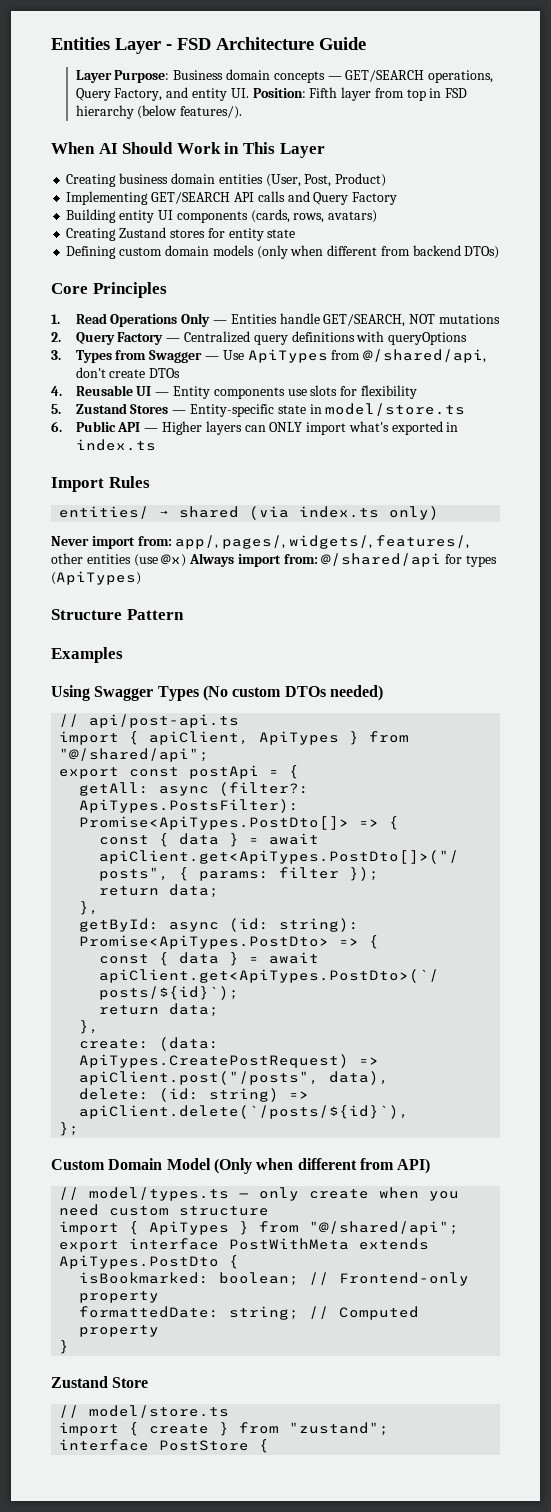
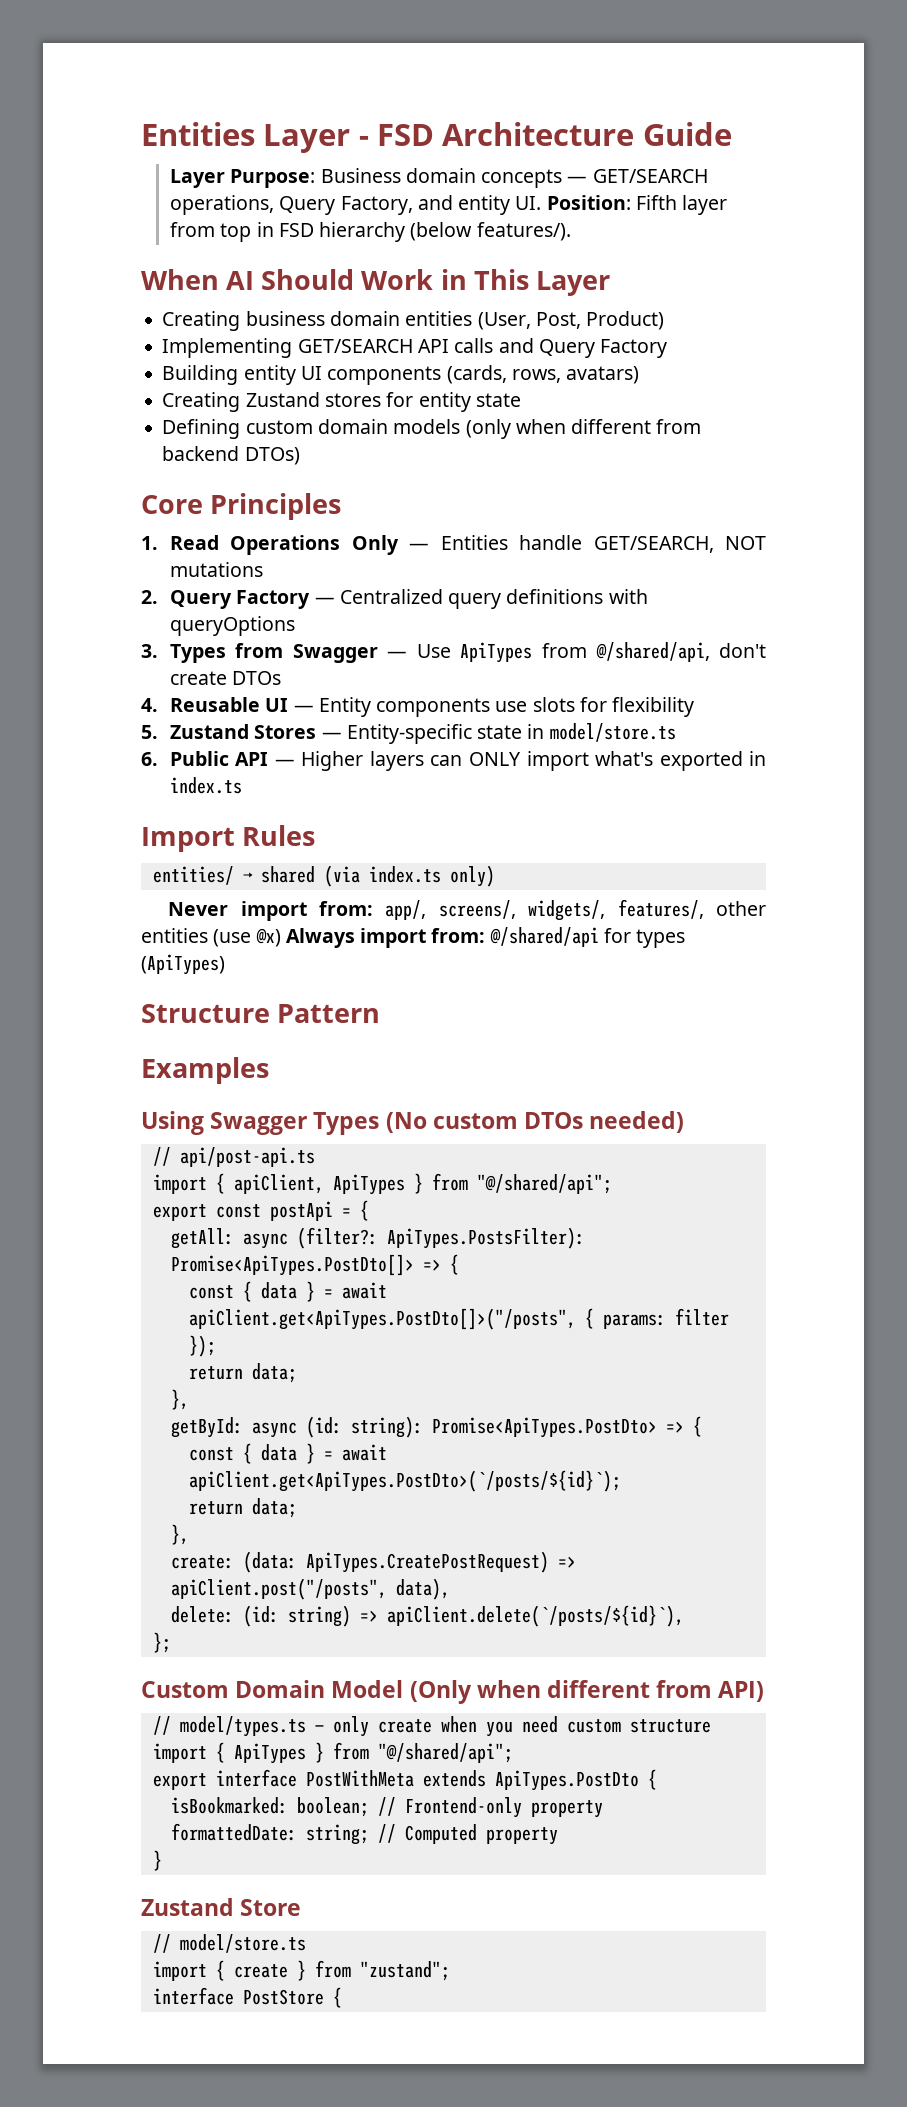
[222,535,286,549] pages/, -> [438,900,516,919] screens/,

